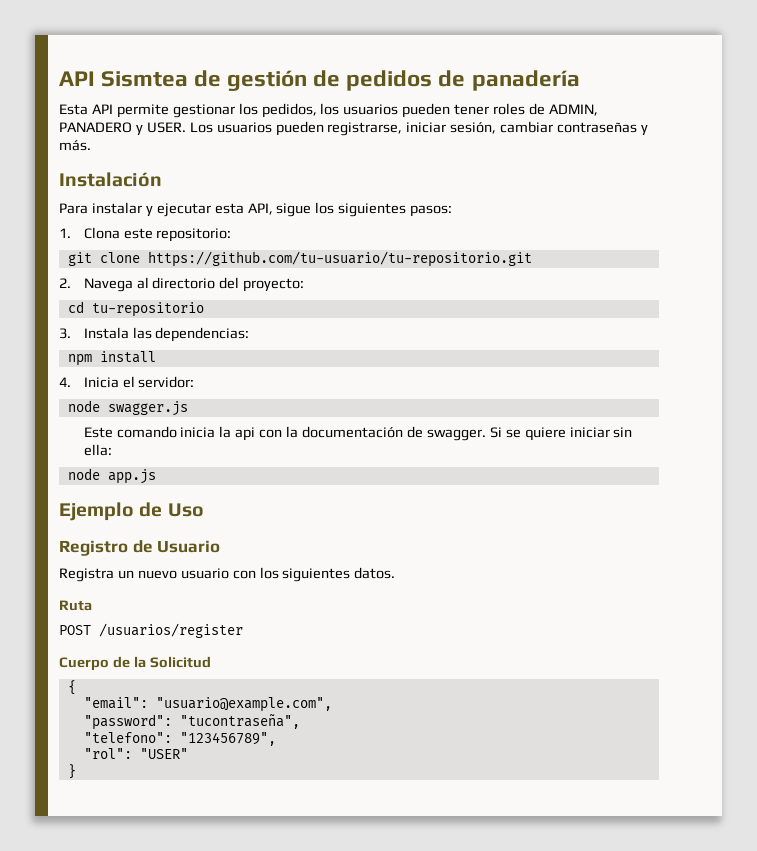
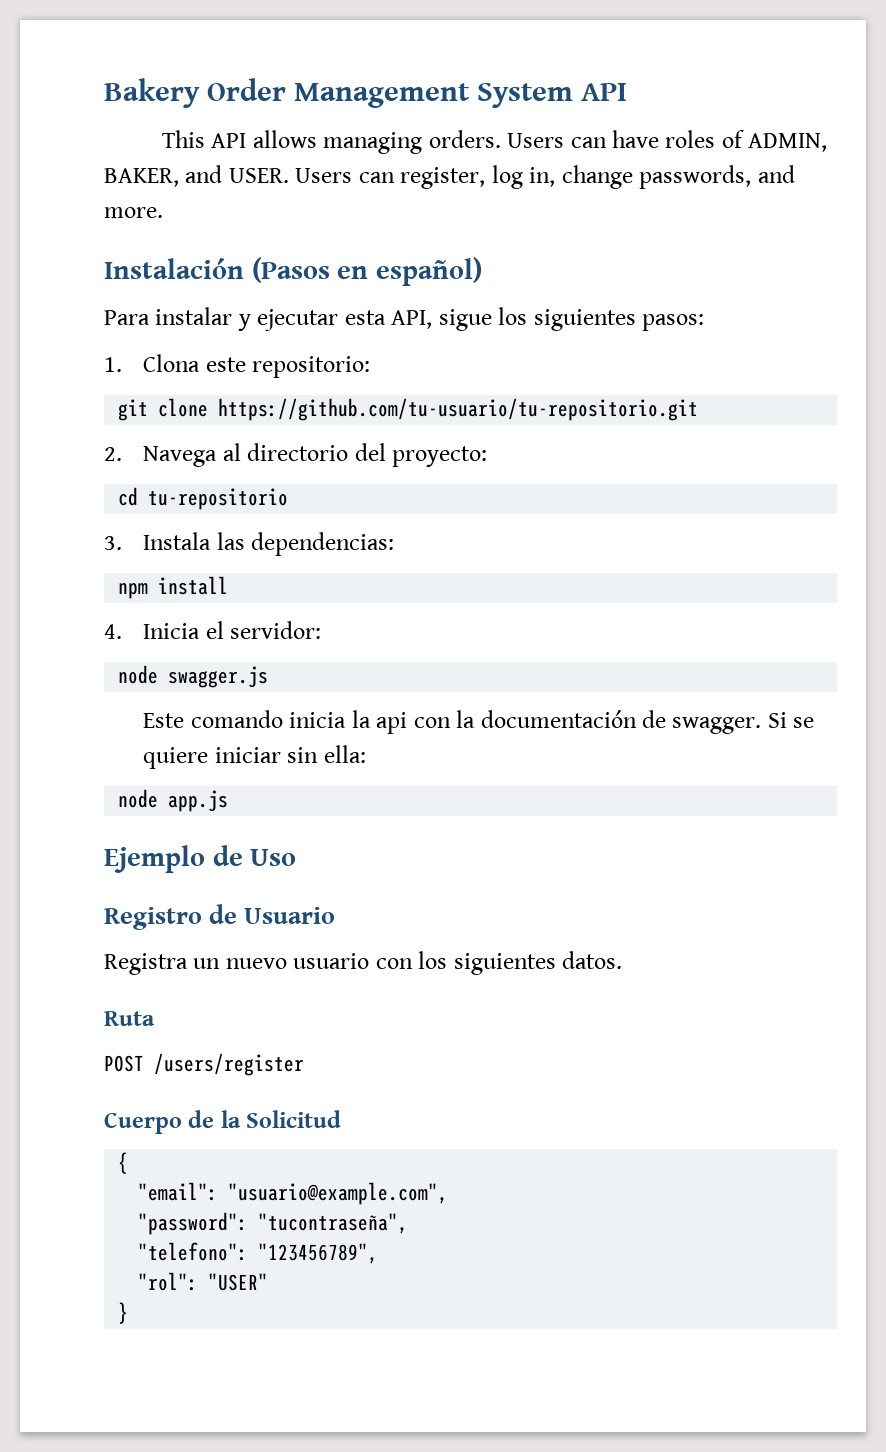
[59,70,580,91] [59,103,598,118] [59,121,649,136] [59,140,91,151] [59,172,162,187] API Sismtea de gestión de pedidos de panadería // Esta API permite gestionar los pedidos, los usuarios pueden tener roles de ADMIN, PANADERO y USER. Los usuarios pueden registrarse, iniciar sesión, cambiar contraseñas y más. // Instalación -> [104,78,628,108] [161,130,828,154] [104,165,795,189] [104,207,163,218] [104,257,482,286] Bakery Order Management System API // This API allows managing orders. Users can have roles of ADMIN, BAKER, and USER. Users can register, log in, change passwords, and more. // Instalación (Pasos en español)
[99,623,243,638] /usuarios/register -> [154,1053,304,1076] /users/register

